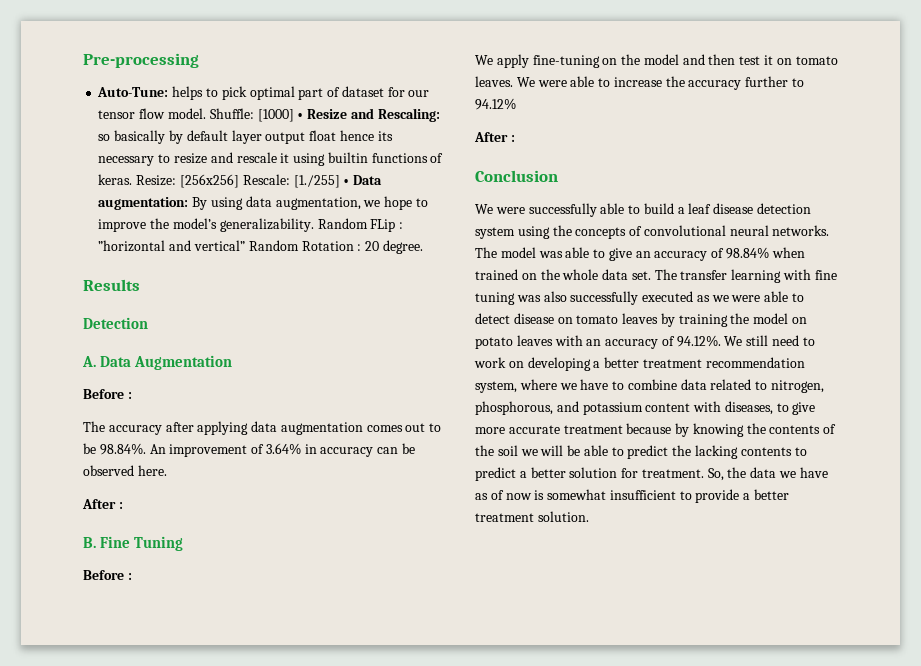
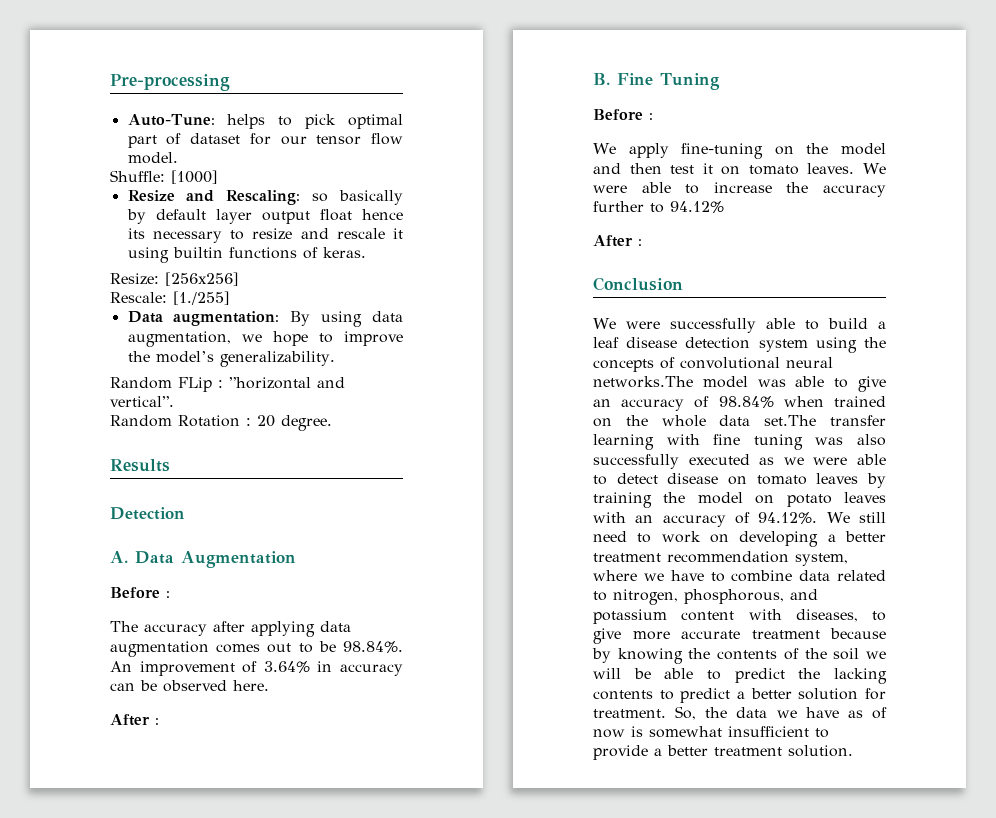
(206, 113) none -> (178, 158) //
[297,113,304,119] • -> (218, 177) //
(133, 179) none -> (366, 252) //
(239, 181) none -> (239, 279) //
[343,179,350,185] • -> (230, 298) //
(314, 225) none -> (335, 359) //
[193,240,245,251] vertical” -> [110,396,174,407] vertical”. //
[772,225,830,236] [475,247,497,258] networks. The -> [593,376,693,388] networks.The
[631,269,677,280] set. The -> [764,415,817,426] set.The

